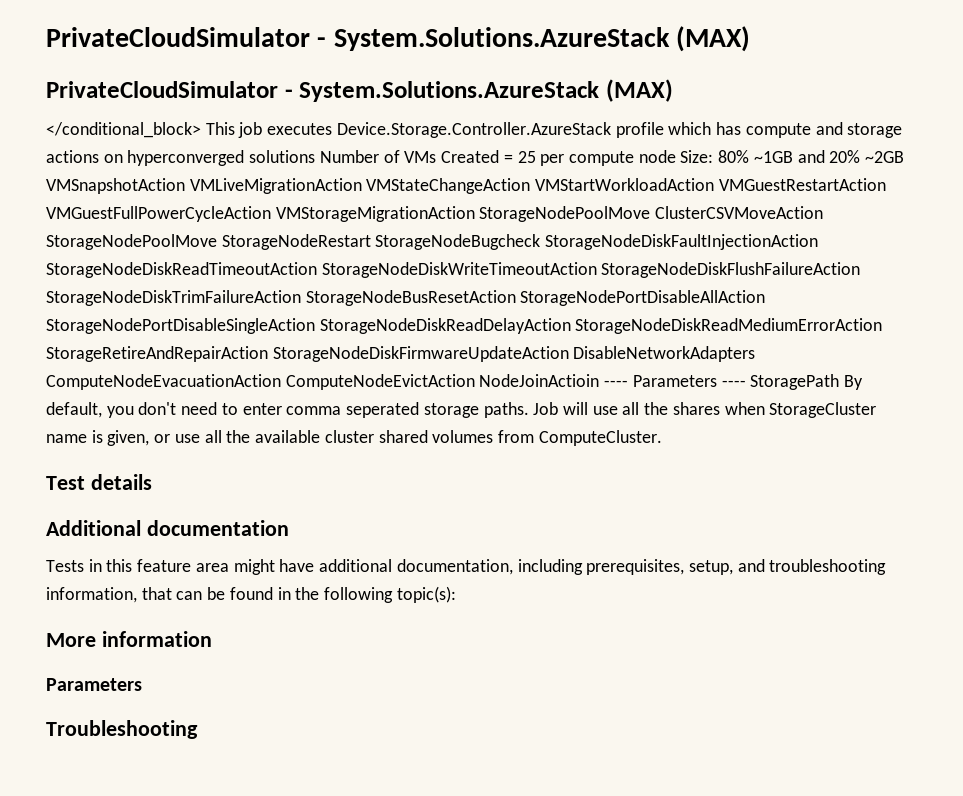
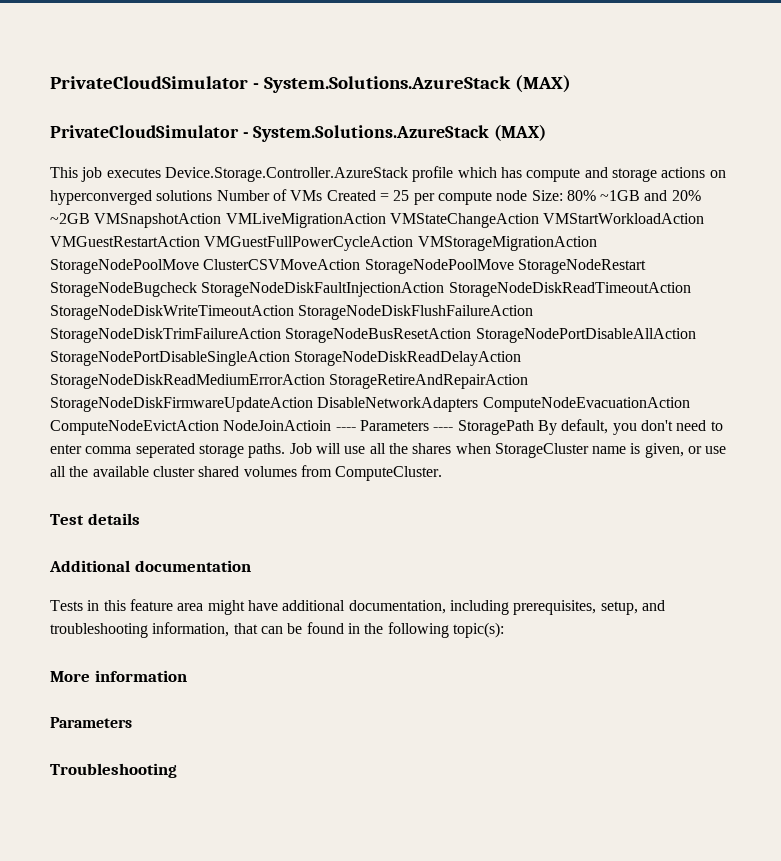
[46,122,201,138] </conditional_block> -> (547, 132) none

